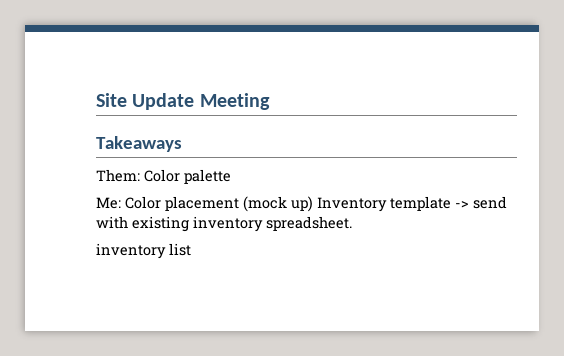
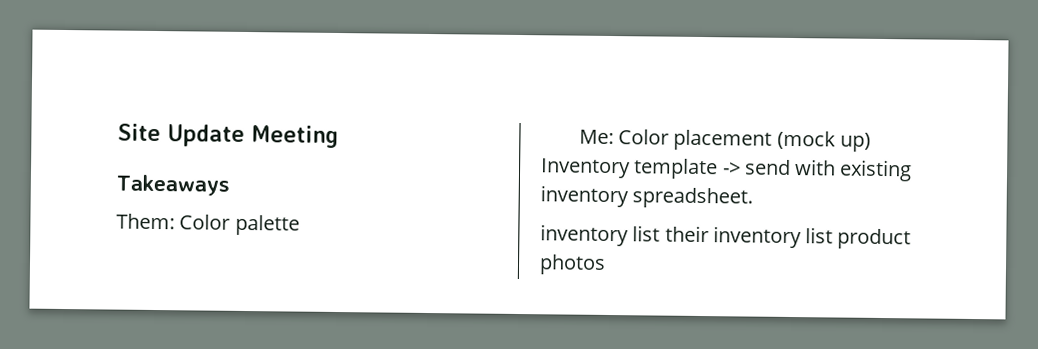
(191, 249) none -> [664,225,912,250] [539,254,606,275] their inventory list product photos

